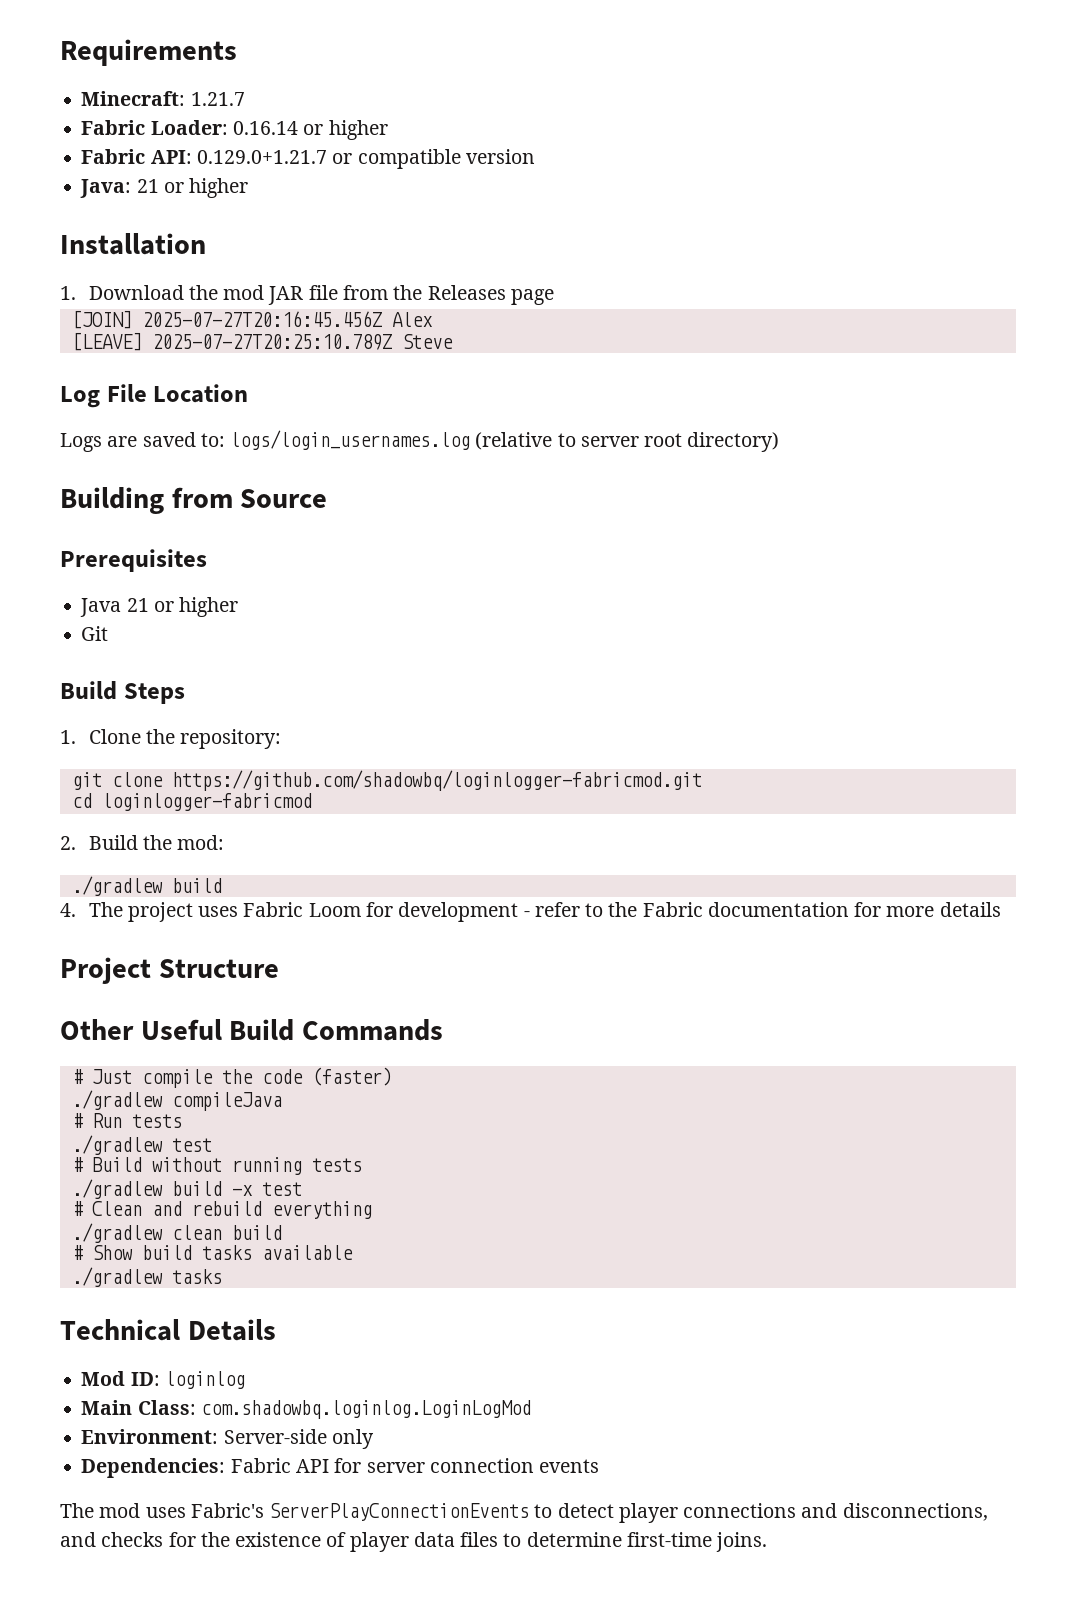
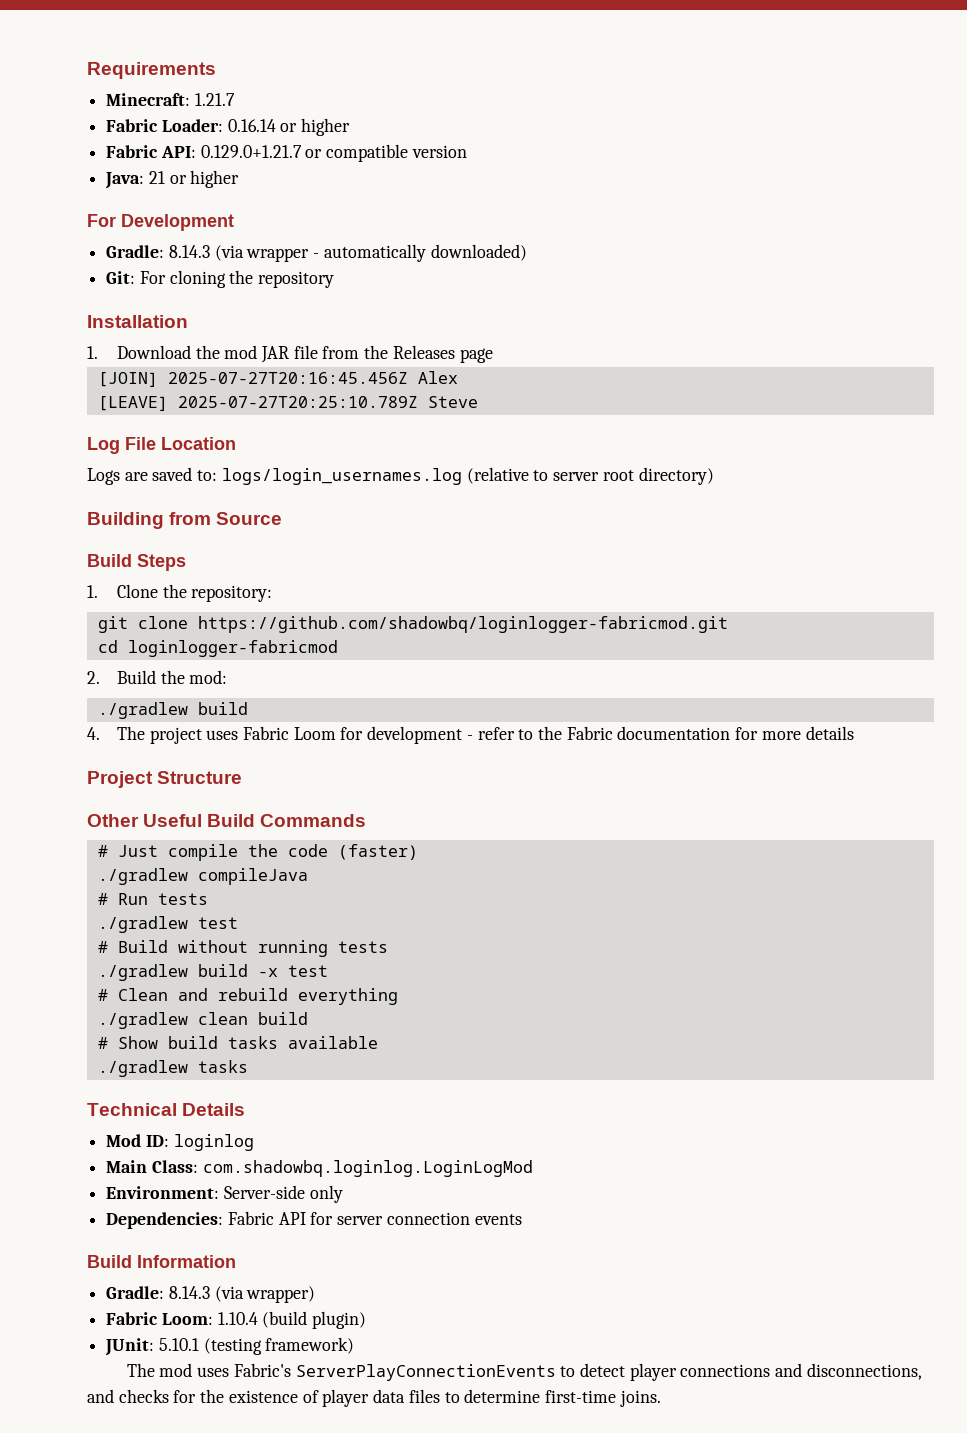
(249, 188) none -> [87,214,234,231] [106,244,527,262] [106,270,335,288] // For Development // Gradle: 8.14.3 (via wrapper - automatically downloaded) // Git: For cloning the repository
[60,549,207,572] [80,597,239,617] [81,626,109,641] // Prerequisites // Java 21 or higher // Git -> (283, 518) none
(600, 1466) none -> [87,1255,236,1268] [106,1286,316,1303] [106,1311,367,1329] [105,1337,355,1356] // Build Information // Gradle: 8.14.3 (via wrapper) // Fabric Loom: 1.10.4 (build plugin) // JUnit: 5.10.1 (testing framework)

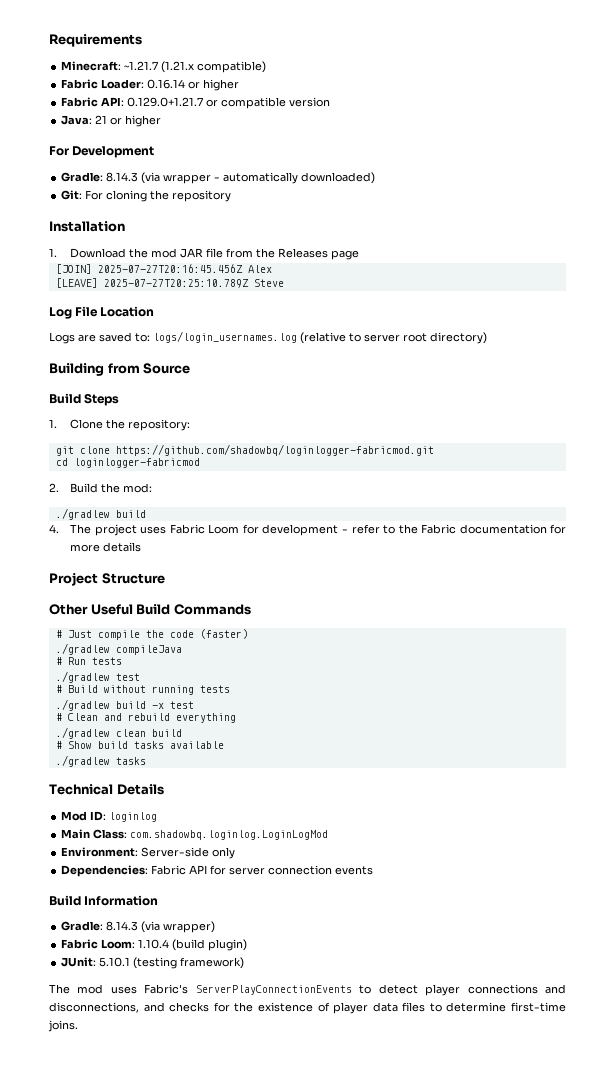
[194,93,235,106] 1.21.7 -> [124,61,267,73] ~1.21.7 (1.21.x compatible)

